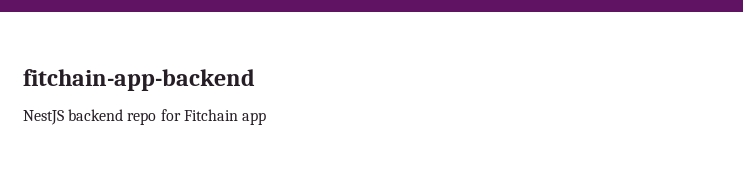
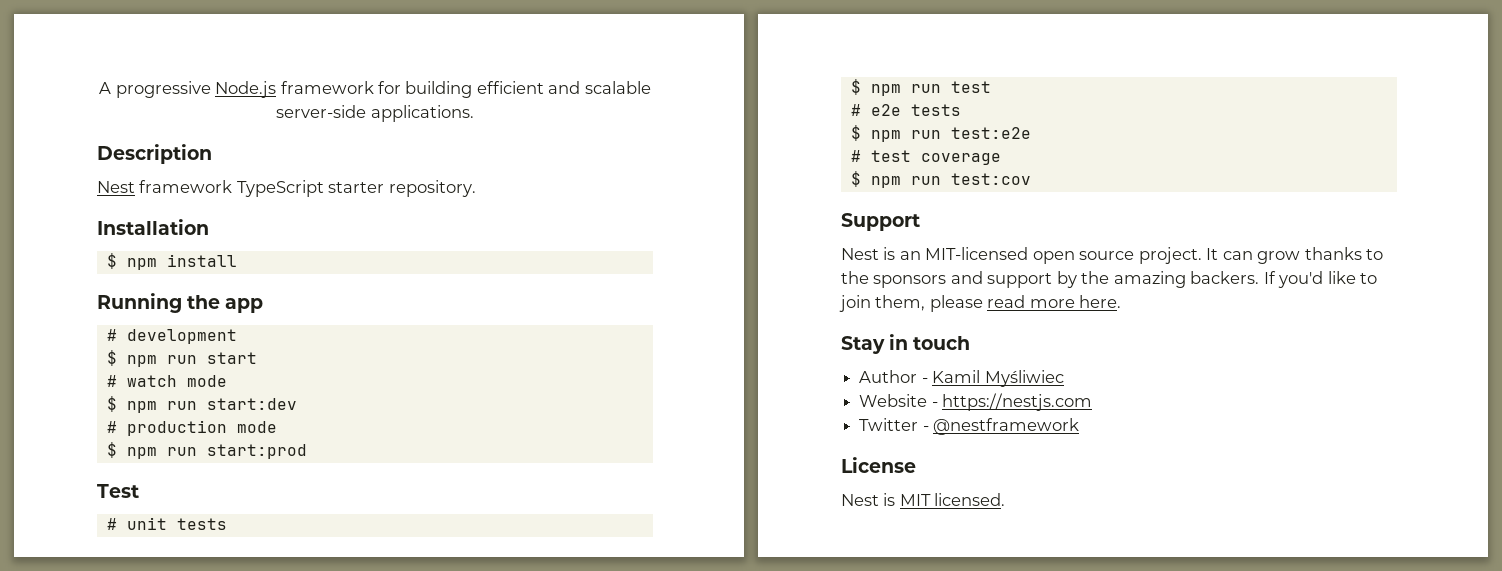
[23,69,255,91] [23,109,266,125] fitchain-app-backend // NestJS backend repo for Fitchain app -> [99,81,651,98] [276,105,474,122] [97,144,212,164] [97,180,476,197] [97,219,209,235] [106,253,237,270] [97,293,264,313] [106,329,237,344] [106,350,257,367] [106,375,227,387] [106,396,297,413] [106,420,277,436] [106,442,307,459] [97,484,139,498] [106,517,227,530] [850,79,991,96] [850,104,961,116] [850,125,1031,142] [850,150,1001,165] [850,171,1031,188] [841,213,920,231] [841,247,1384,264] [841,271,1378,288] [839,295,1122,312] [841,334,971,354] [859,370,1064,387] [859,393,1093,411] [859,418,1080,435] [841,457,916,473] [841,493,1006,506] A progressive Node.js framework for building efficient and scalable server-side applications. // Description // Nest framework TypeScript starter repository. // Installation // $ npm install // Running the app // # development // $ npm run start // # watch mode // $ npm run start:dev // # production mode // $ npm run start:prod // Test // # unit tests // $ npm run test // # e2e tests // $ npm run test:e2e // # test coverage // $ npm run test:cov // Support // Nest is an MIT-licensed open source project. It can grow thanks to the sponsors and support by the amazing backers. If you'd like to join them, please read more here. // Stay in touch // Author - Kamil Myśliwiec // Website - https://nestjs.com // Twitter - @nestframework // License // Nest is MIT licensed.

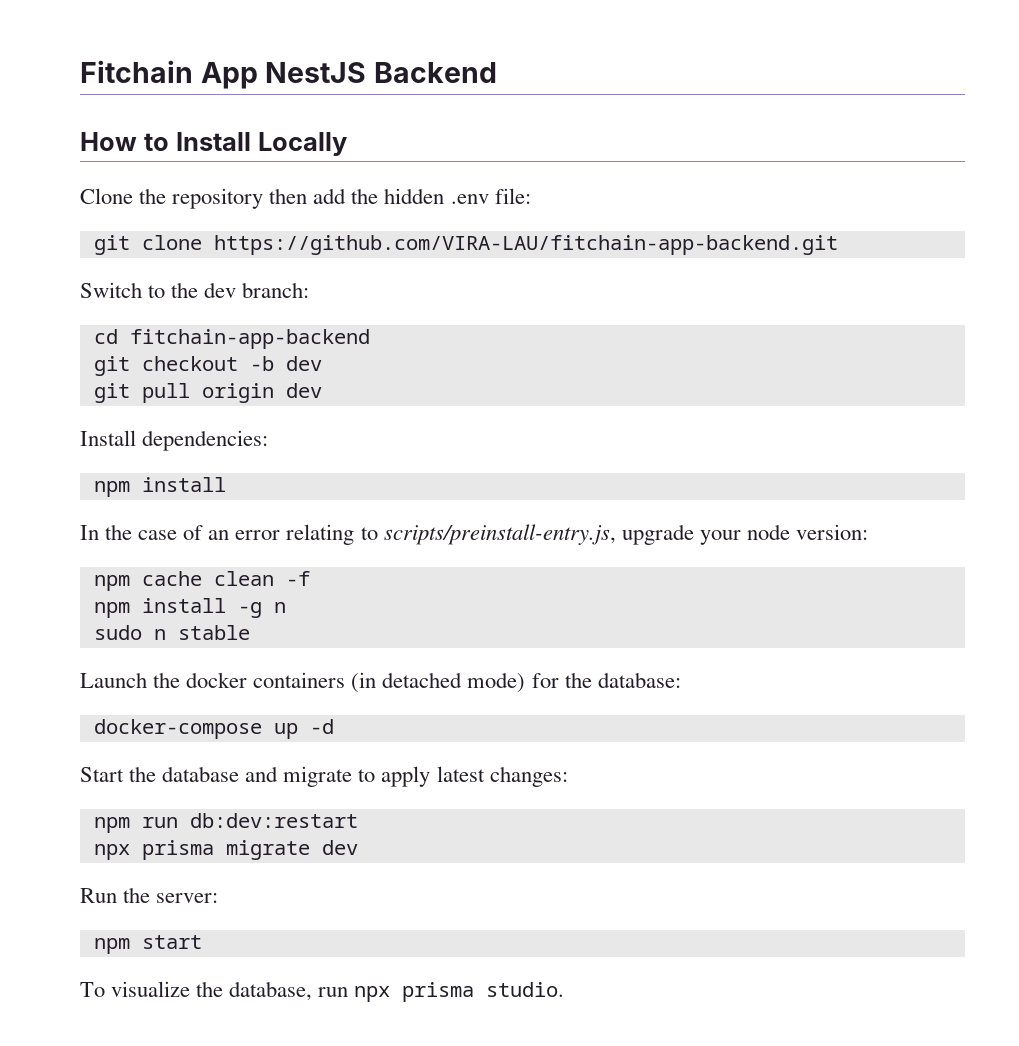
[99,81,651,98] [276,105,474,122] [97,144,212,164] [97,180,476,197] [97,219,209,235] [106,253,237,270] [97,293,264,313] [106,329,237,344] [106,350,257,367] [106,375,227,387] [106,396,297,413] [106,420,277,436] [106,442,307,459] [97,484,139,498] [106,517,227,530] [850,79,991,96] [850,104,961,116] [850,125,1031,142] [850,150,1001,165] [850,171,1031,188] [841,213,920,231] [841,247,1384,264] [841,271,1378,288] [839,295,1122,312] [841,334,971,354] [859,370,1064,387] [859,393,1093,411] [859,418,1080,435] [841,457,916,473] [841,493,1006,506] A progressive Node.js framework for building efficient and scalable server-side applications. // Description // Nest framework TypeScript starter repository. // Installation // $ npm install // Running the app // # development // $ npm run start // # watch mode // $ npm run start:dev // # production mode // $ npm run start:prod // Test // # unit tests // $ npm run test // # e2e tests // $ npm run test:e2e // # test coverage // $ npm run test:cov // Support // Nest is an MIT-licensed open source project. It can grow thanks to the sponsors and support by the amazing backers. If you'd like to join them, please read more here. // Stay in touch // Author - Kamil Myśliwiec // Website - https://nestjs.com // Twitter - @nestframework // License // Nest is MIT licensed. -> [80,60,498,89] [80,132,347,156] [80,188,531,209] [93,235,838,255] [80,282,310,298] [93,329,370,349] [93,356,322,376] [93,383,322,403] [80,430,269,451] [93,477,226,497] [80,524,868,545] [93,571,310,591] [93,598,286,618] [93,625,250,640] [80,672,681,693] [93,719,334,739] [80,766,568,787] [93,813,358,833] [93,840,358,860] [80,887,219,903] [93,935,202,954] [80,981,565,1002] Fitchain App NestJS Backend // How to Install Locally // Clone the repository then add the hidden .env file: // git clone https://github.com/VIRA-LAU/fitchain-app-backend.git // Switch to the dev branch: // cd fitchain-app-backend // git checkout -b dev // git pull origin dev // Install dependencies: // npm install // In the case of an error relating to scripts/preinstall-entry.js, upgrade your node version: // npm cache clean -f // npm install -g n // sudo n stable // Launch the docker containers (in detached mode) for the database: // docker-compose up -d // Start the database and migrate to apply latest changes: // npm run db:dev:restart // npx prisma migrate dev // Run the server: // npm start // To visualize the database, run npx prisma studio.

